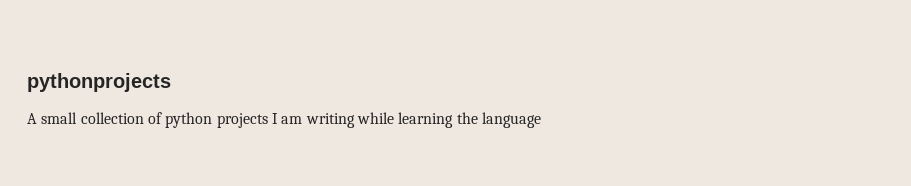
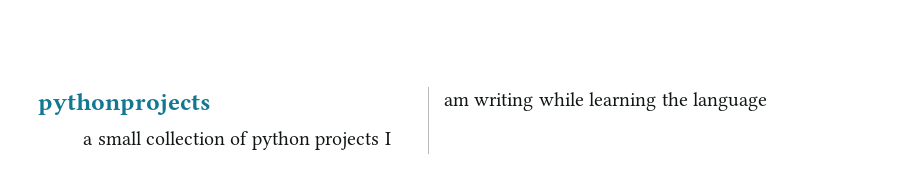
[27,113,37,124] A -> [83,136,94,145] a

